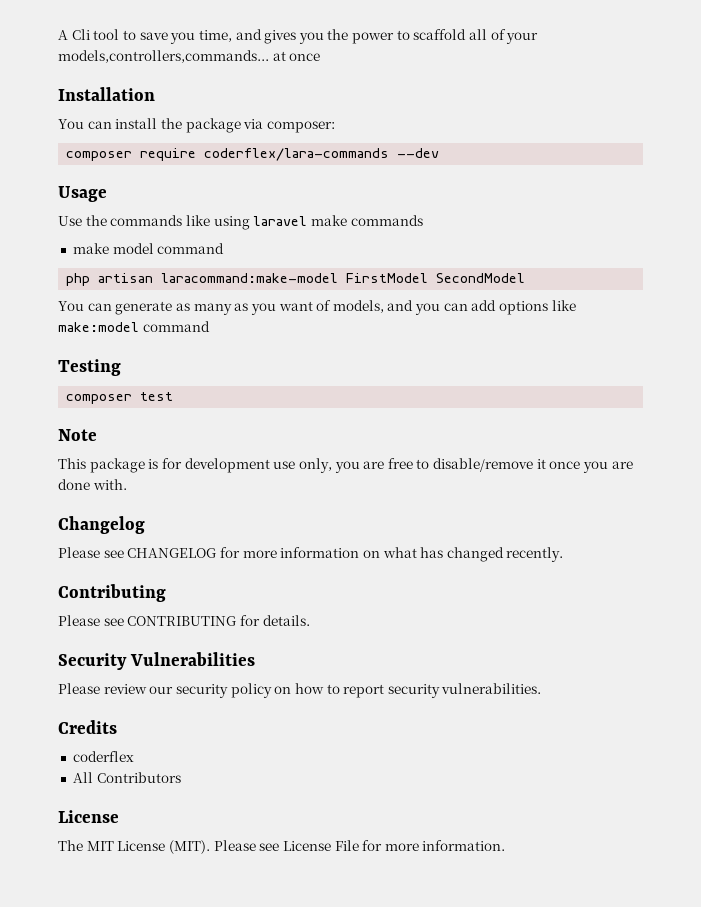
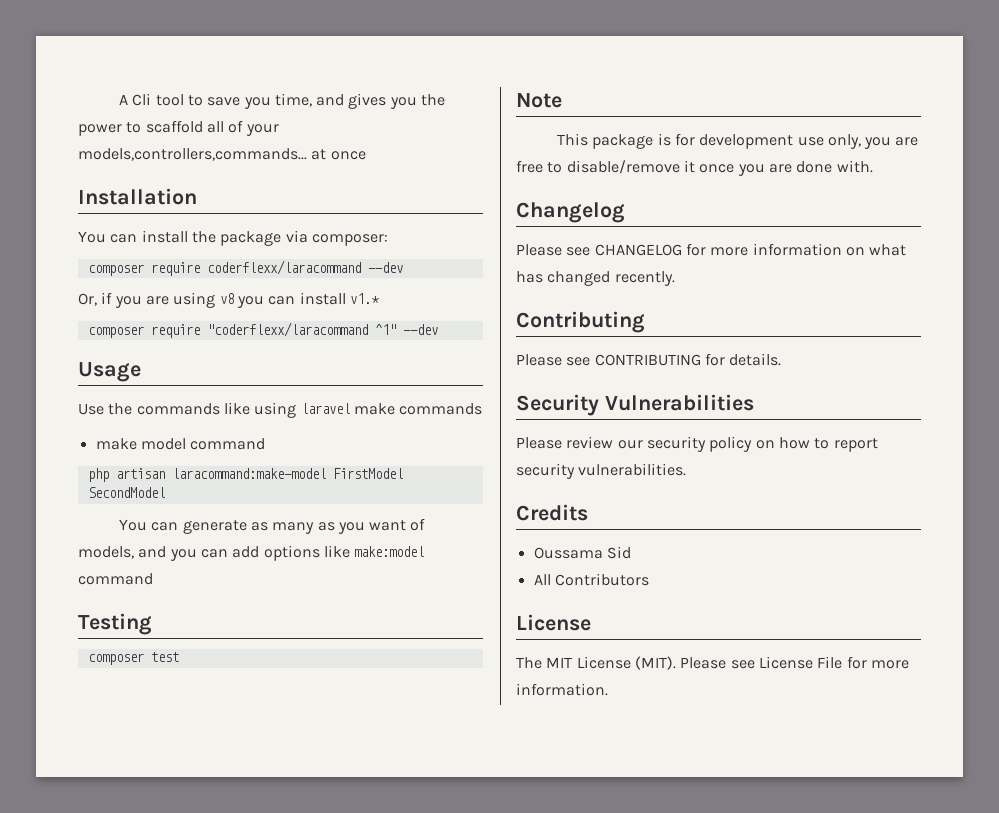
[204,148,390,161] coderflex/lara-commands -> [206,260,403,275] [78,292,379,308] [87,322,396,338] coderflexx/laracommand --dev // Or, if you are using v8 you can install v1.* // composer require "coderflexx/laracommand ^1"
[72,751,134,762] coderflex -> [533,546,631,559] Oussama Sid

